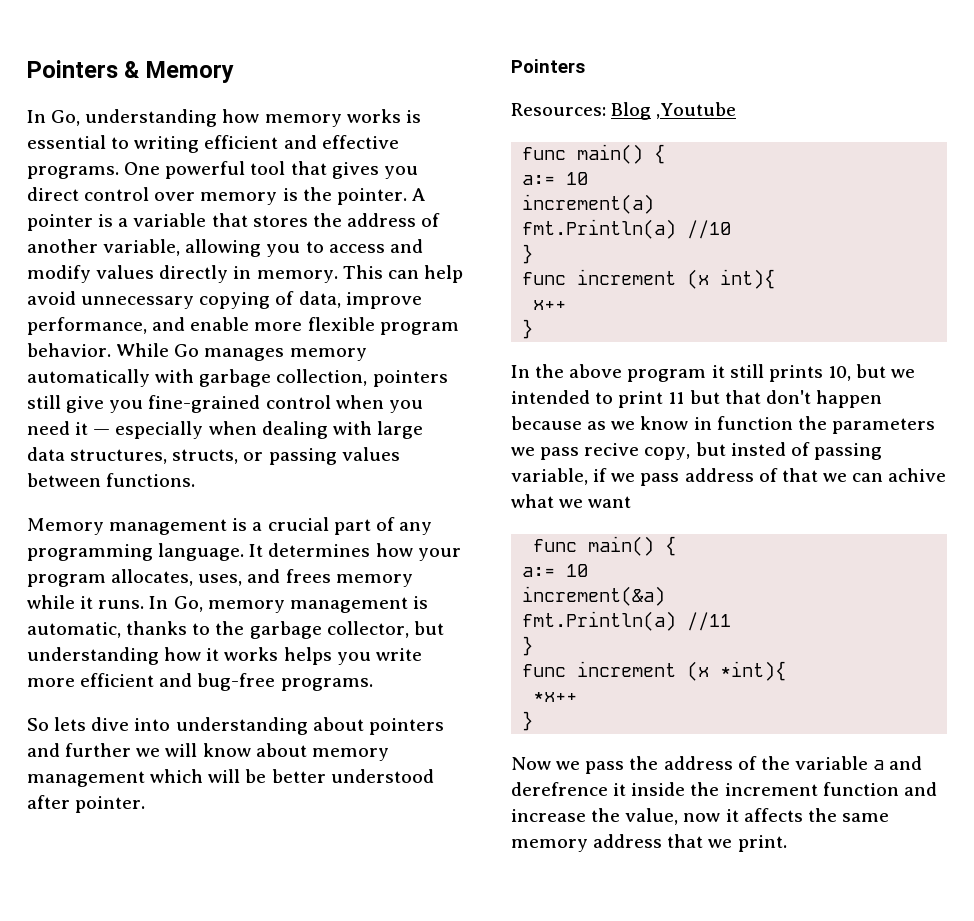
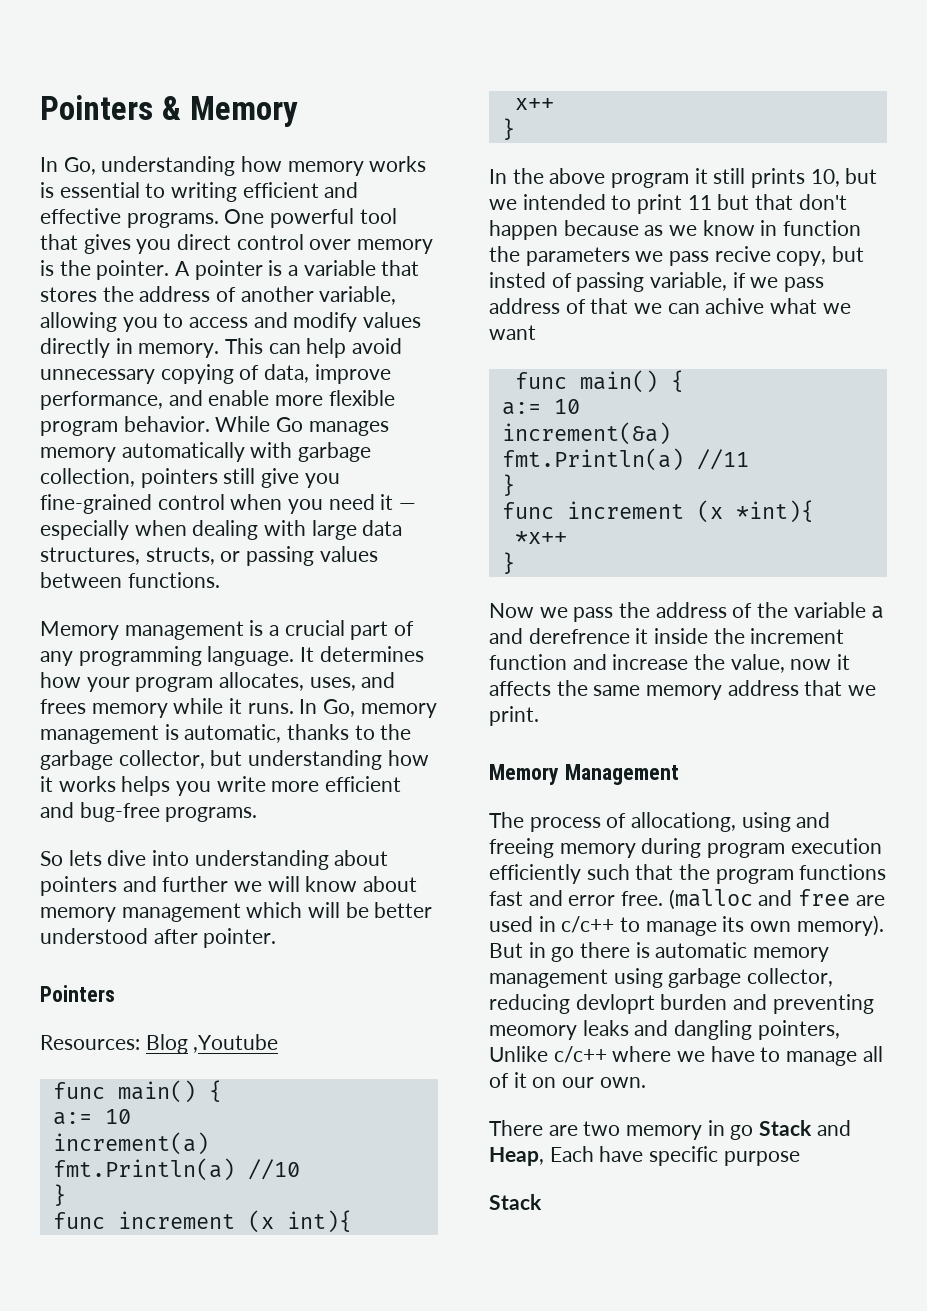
(787, 843) none -> [489,764,679,785] [489,812,831,832] [489,838,882,858] [489,864,887,884] [489,889,885,910] [489,915,884,936] [489,942,830,962] [489,968,834,988] [489,994,874,1014] [489,1020,840,1040] [489,1046,883,1066] [489,1072,646,1088] [489,1120,851,1140] [489,1146,800,1166] [489,1194,542,1210] // Memory Management // The process of allocationg, using and freeing memory during program execution efficiently such that the program functions fast and error free. (malloc and free are used in c/c++ to manage its own memory). But in go there is automatic memory management using garbage collector, reducing devloprt burden and preventing meomory leaks and dangling pointers, Unlike c/c++ where we have to manage all of it on our own. // There are two memory in go Stack and Heap, Each have specific purpose // Stack

